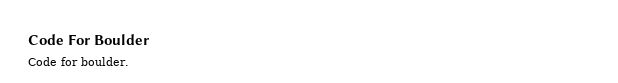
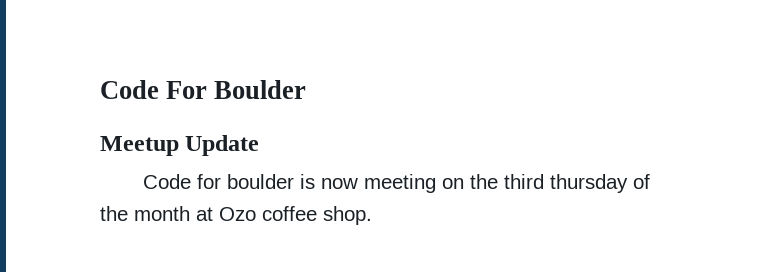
(150, 39) none -> [100,135,260,156] // Meetup Update
[81,57,129,66] boulder. -> [227,174,651,193] [100,206,372,225] boulder is now meeting on the third thursday of the month at Ozo coffee shop.

